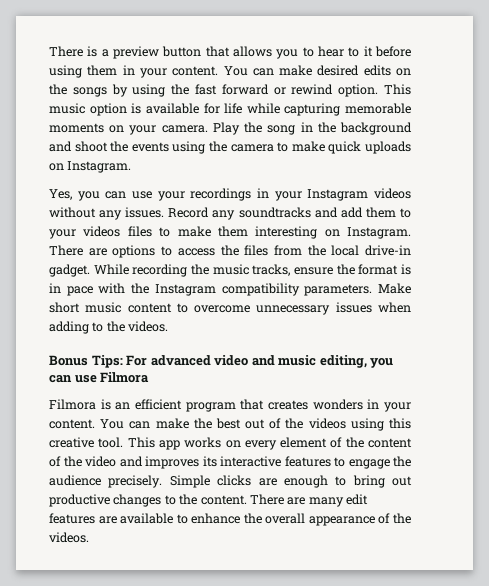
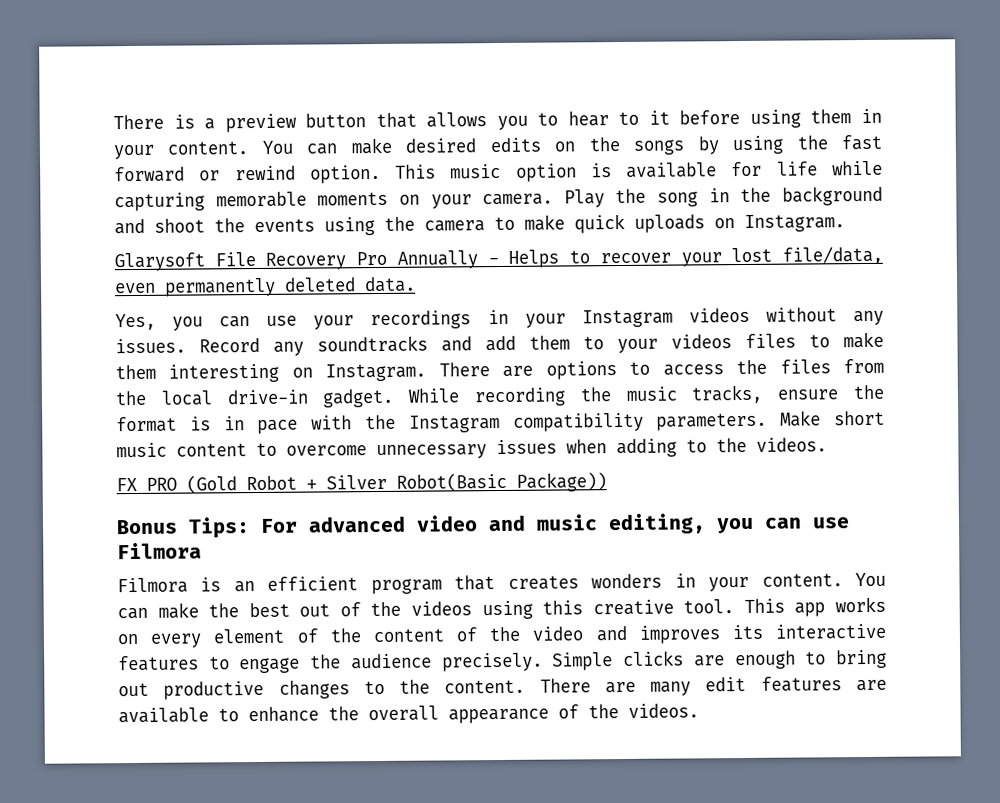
(132, 167) none -> [114,245,884,272] [115,276,416,297] // Glarysoft File Recovery Pro Annually - Helps to recover your lost file/data, even permanently deleted data.
(169, 326) none -> [116,472,607,494] // FX PRO (Gold Robot + Silver Robot(Basic Package))

